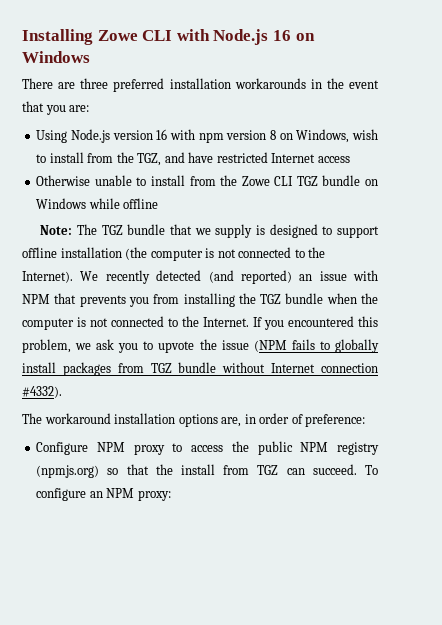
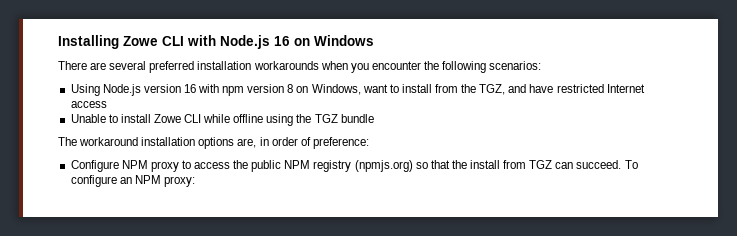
[80,78,109,89] three -> [109,61,147,70] several
[310,78,379,89] [22,101,90,115] in the event that you are: -> [320,61,542,73] when you encounter the following scenarios:
[351,129,378,140] wish -> [362,84,388,93] want
[36,175,378,186] [36,198,159,209] [40,224,379,238] [22,247,326,261] [22,270,378,284] [22,293,379,307] [22,316,378,330] [22,339,379,353] [22,362,378,376] [22,386,62,398] Otherwise unable to install from the Zowe CLI TGZ bundle on Windows while offline // Note: The TGZ bundle that we supply is designed to support offline installation (the computer is not connected to the Internet). We recently detected (and reported) an issue with NPM that prevents you from installing the TGZ bundle when the computer is not connected to the Internet. If you encountered this problem, we ask you to upvote the issue (NPM fails to globally install packages from TGZ bundle without Internet connection #4332). -> [70,114,374,126] Unable to install Zowe CLI while offline using the TGZ bundle

